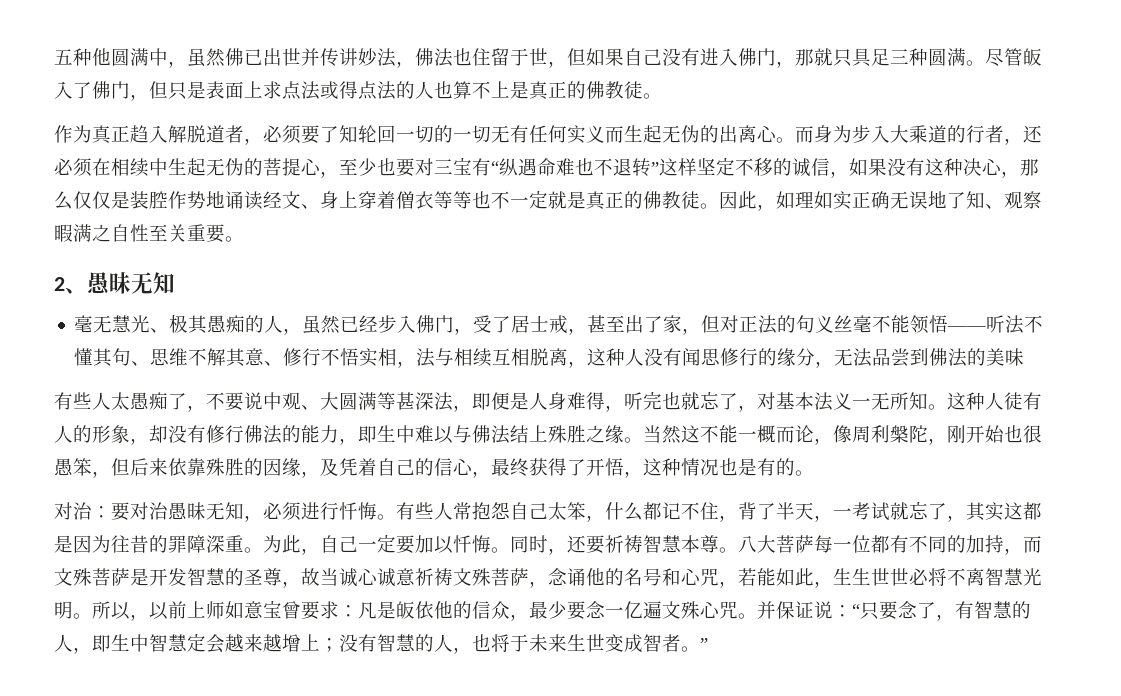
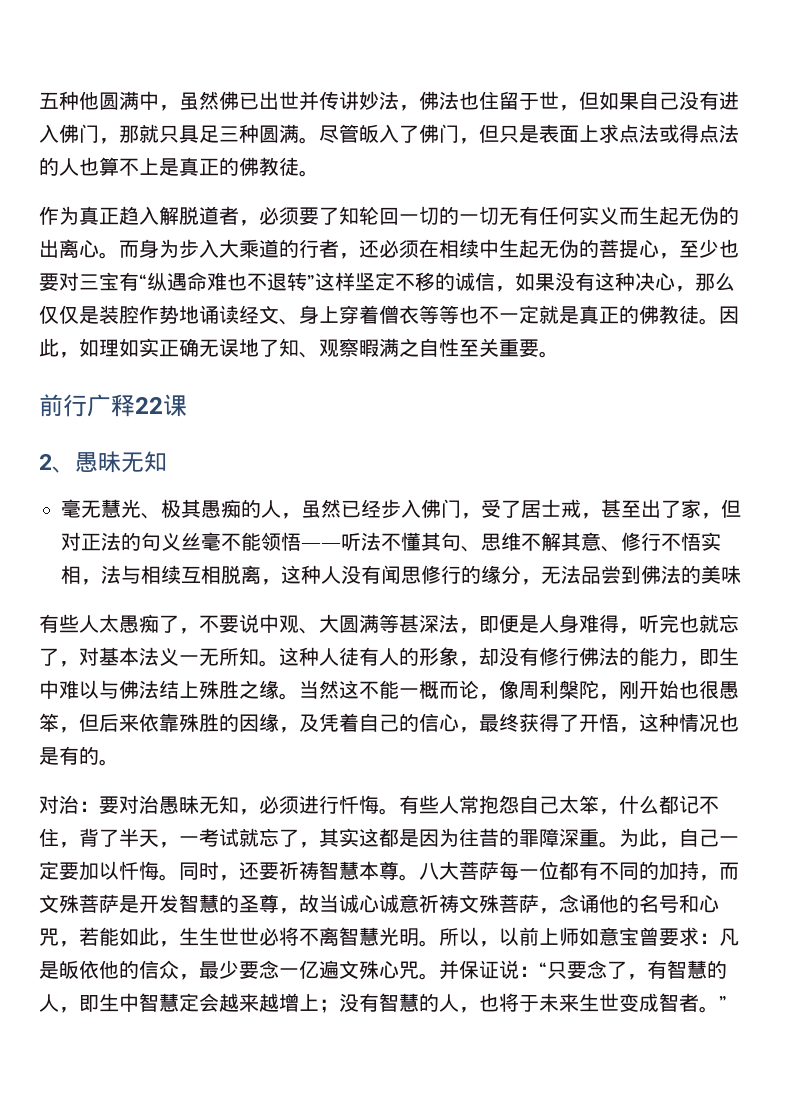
(244, 239) none -> [39,394,187,417] // 前行广释22课

